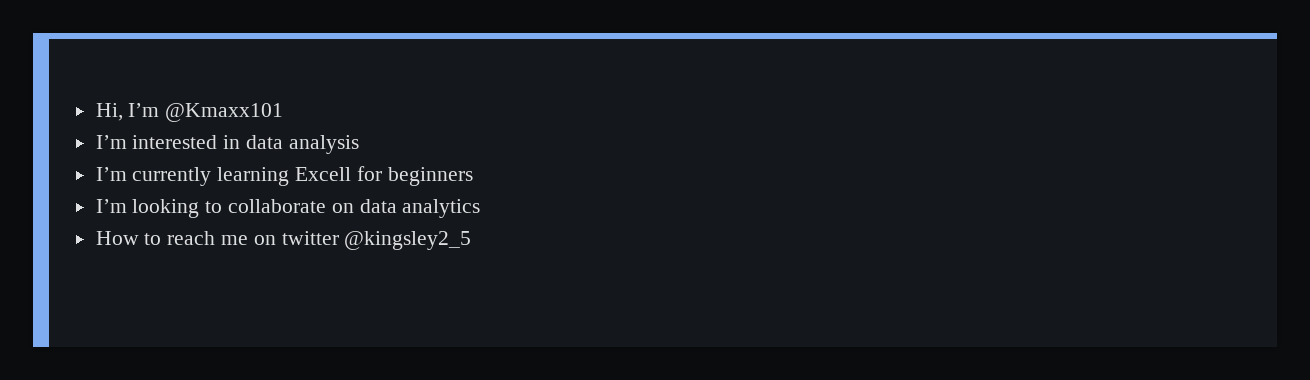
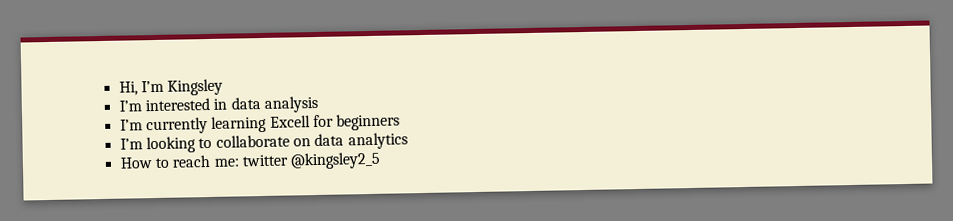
[165,103,284,122] @Kmaxx101 -> [167,78,224,96] Kingsley
[221,235,276,245] me on -> [213,158,240,167] me:

